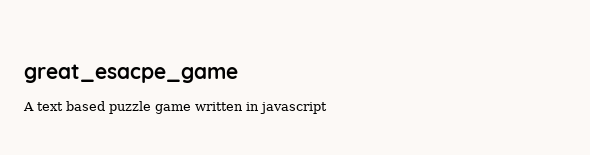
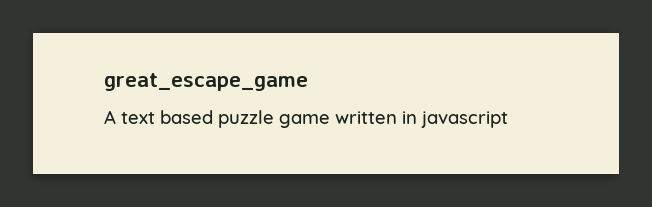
[24,64,238,83] great_esacpe_game -> [104,73,308,91] great_escape_game

